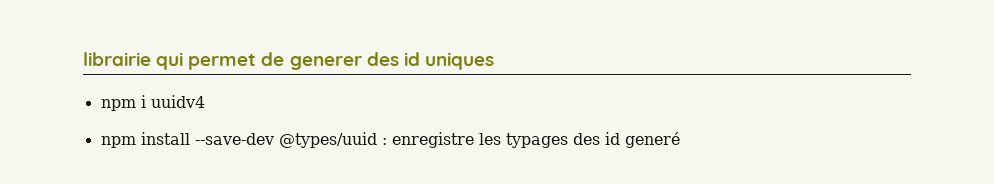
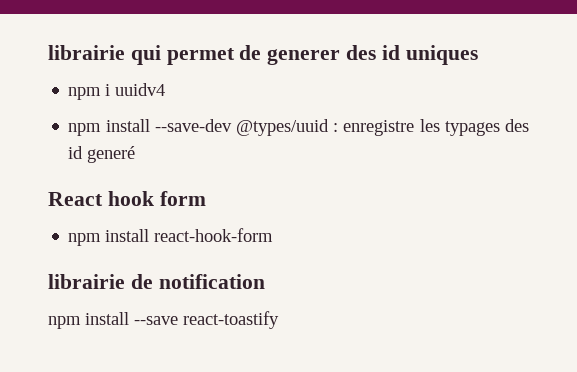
(680, 140) none -> [48,191,206,206] [68,228,274,246] [48,274,265,289] [48,311,279,329] // React hook form // npm install react-hook-form // librairie de notification // npm install --save react-toastify

